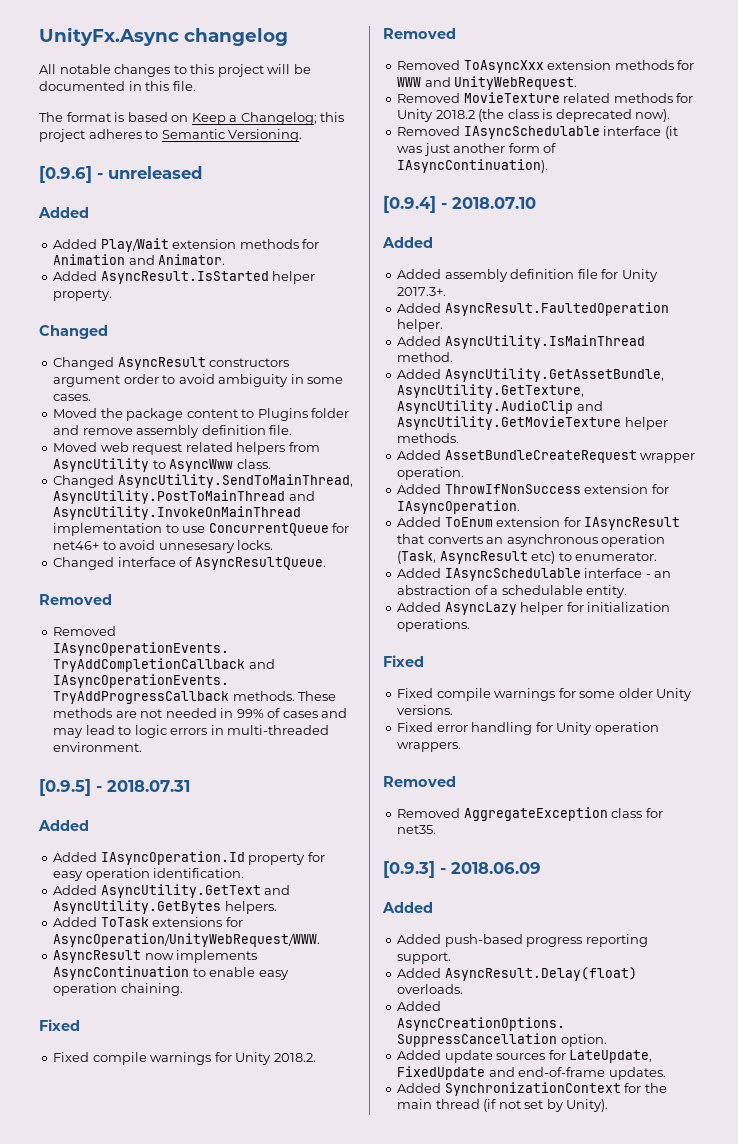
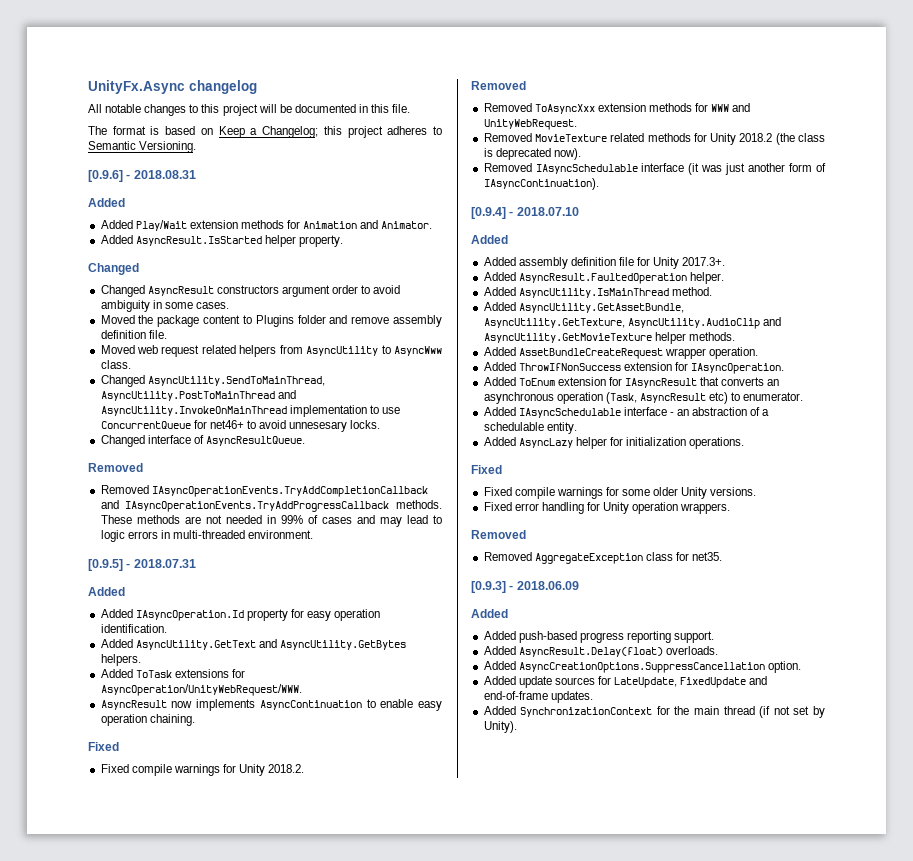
[108,166,202,179] unreleased -> [133,170,196,179] 2018.08.31

